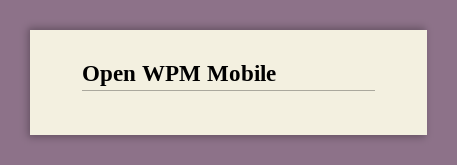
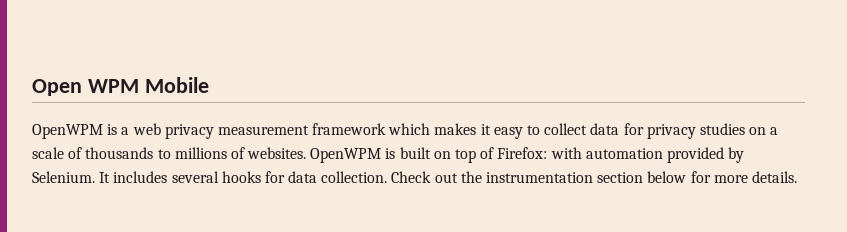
(277, 73) none -> [32,123,779,139] [32,147,745,163] [32,171,797,183] // OpenWPM is a web privacy measurement framework which makes it easy to collect data for privacy studies on a scale of thousands to millions of websites. OpenWPM is built on top of Firefox: with automation provided by Selenium. It includes several hooks for data collection. Check out the instrumentation section below for more details.

